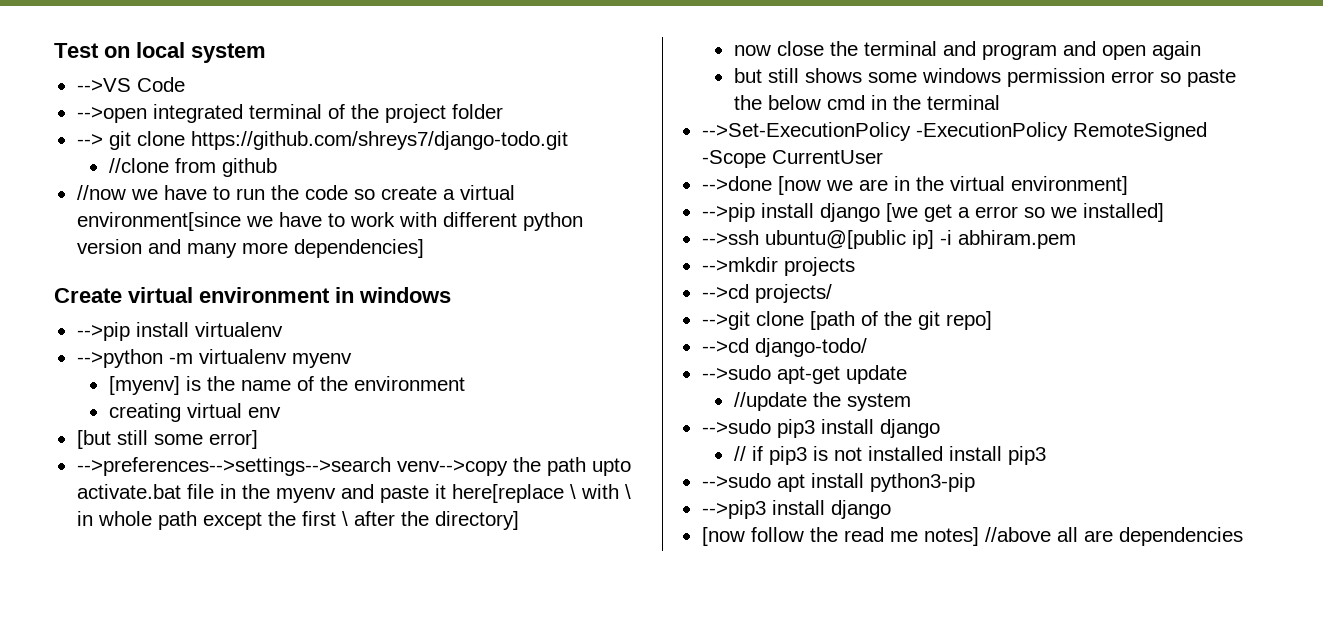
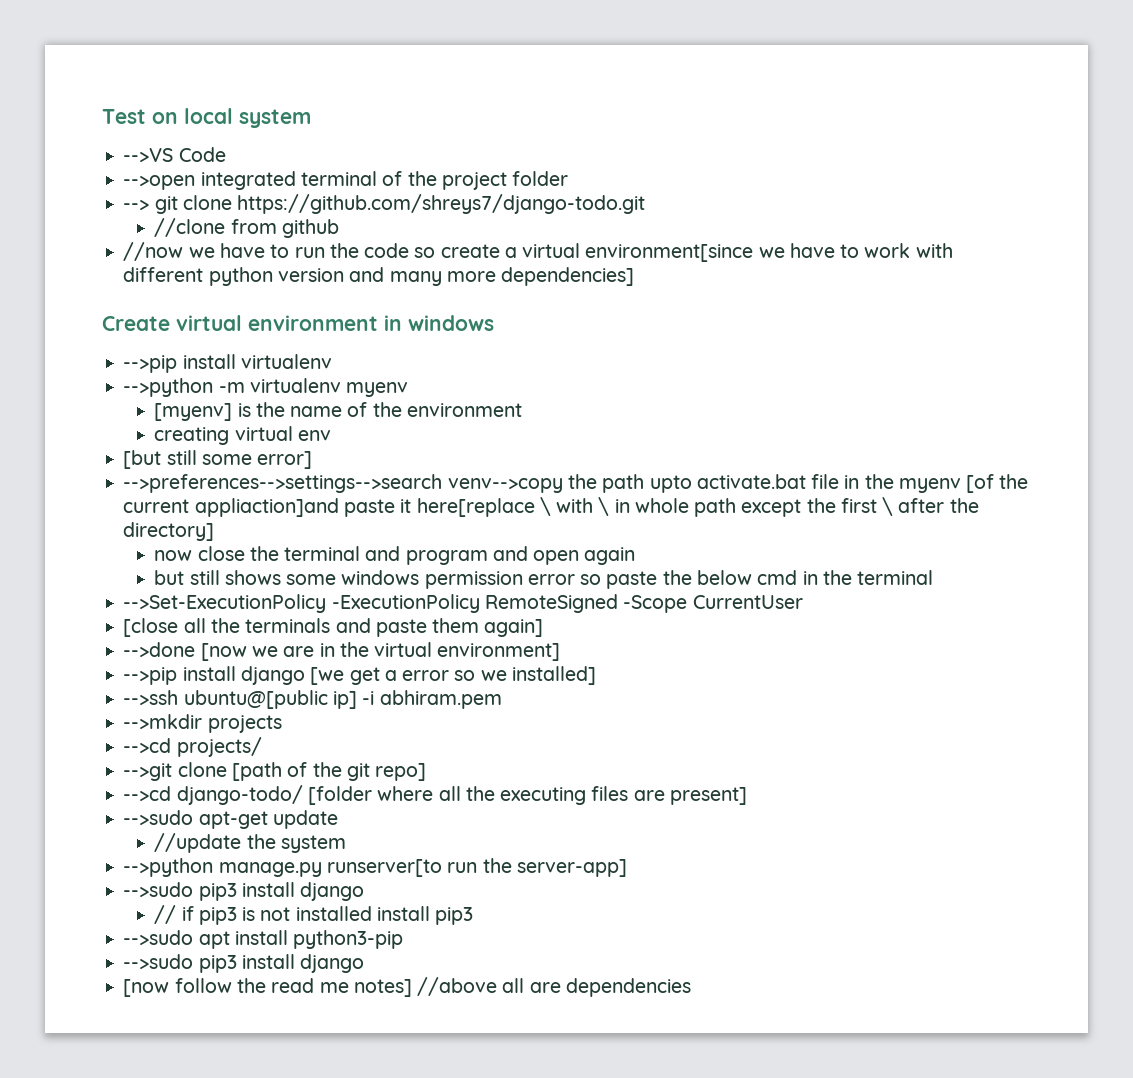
[340,484,374,499] and -> [966,474,1029,493] [123,498,339,517] [of the current appliaction]and
(883, 157) none -> [123,618,544,637] // [close all the terminals and paste them again]
(867, 347) none -> [307,786,747,805] [folder where all the executing files are present]
(911, 402) none -> [123,858,627,877] // -->python manage.py runserver[to run the server-app]
[701,500,766,519] -->pip3 -> [123,954,237,973] -->sudo pip3

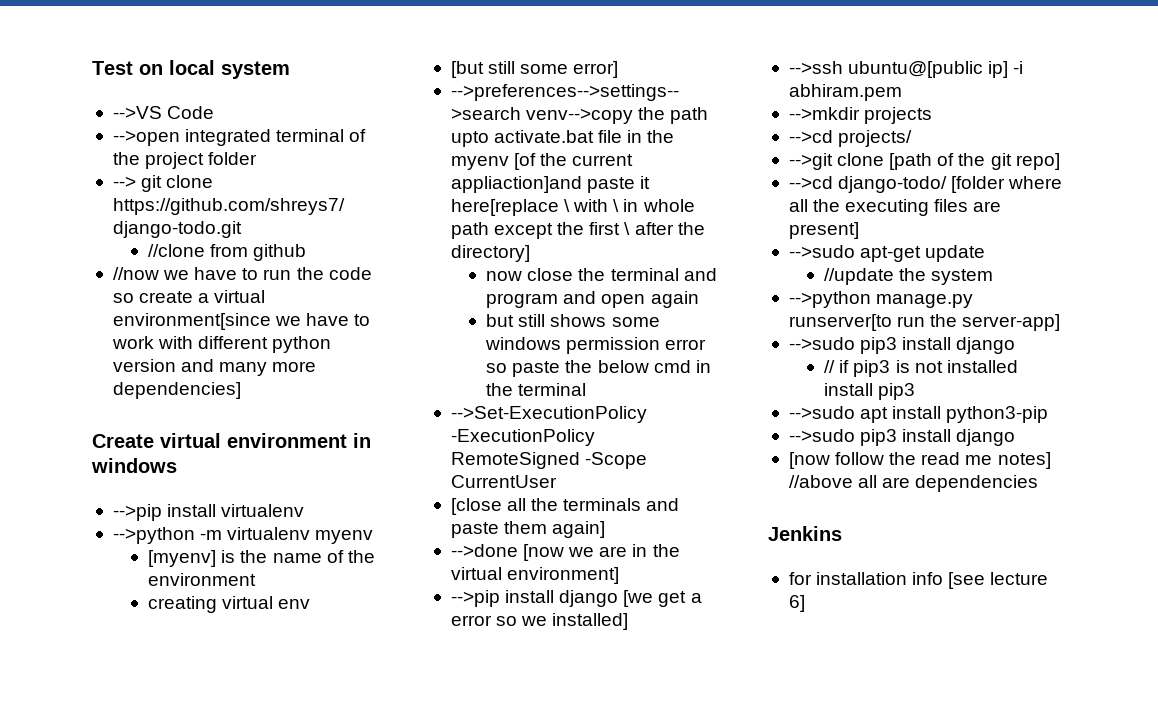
(691, 987) none -> [768,526,842,541] [788,572,1049,589] [788,595,805,612] // Jenkins // for installation info [see lecture 6]

